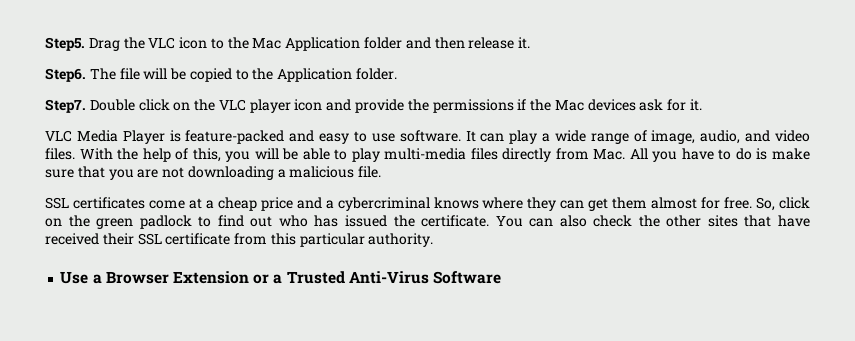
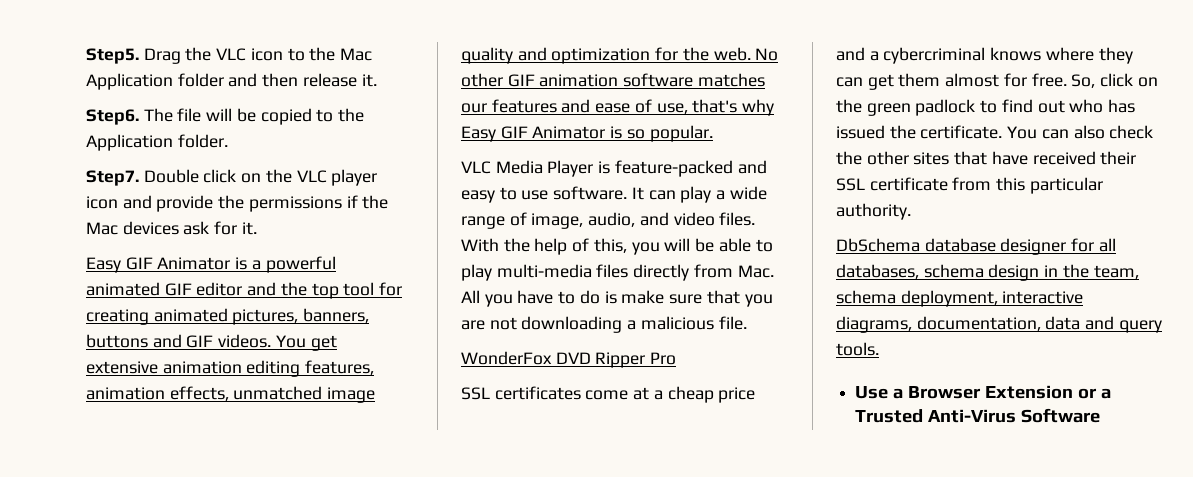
(703, 105) none -> [86,256,336,273] [86,282,403,299] [86,308,370,325] [86,334,337,351] [86,360,375,377] [86,386,376,403] [461,47,779,64] [461,73,765,87] [461,99,775,116] [461,125,713,142] // Easy GIF Animator is a powerful animated GIF editor and the top tool for creating animated pictures, banners, buttons and GIF videos. You get extensive animation editing features, animation effects, unmatched image quality and optimization for the web. No other GIF animation software matches our features and ease of use, that's why Easy GIF Animator is so popular.
(382, 172) none -> [461,351,677,368] // WonderFox DVD Ripper Pro
(434, 240) none -> [836,238,1116,255] [836,264,1139,281] [836,290,1084,307] [836,316,1162,333] [836,342,879,356] // DbSchema database designer for all databases, schema design in the team, schema deployment, interactive diagrams, documentation, data and query tools.

